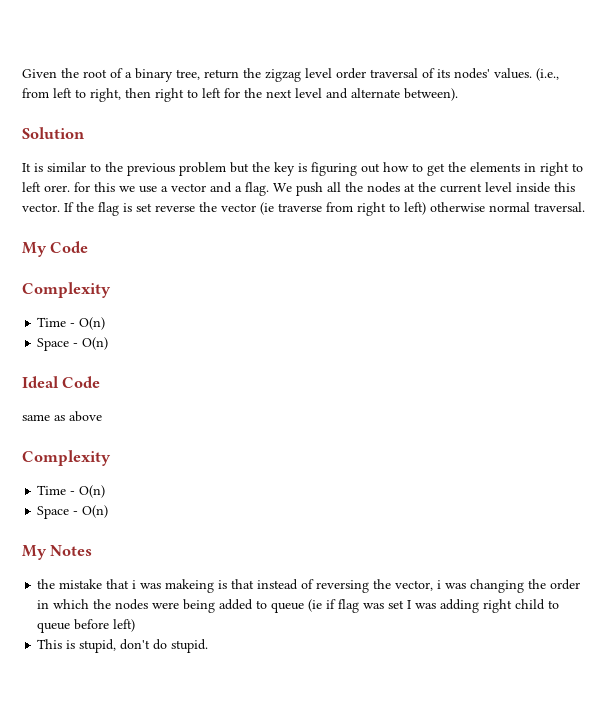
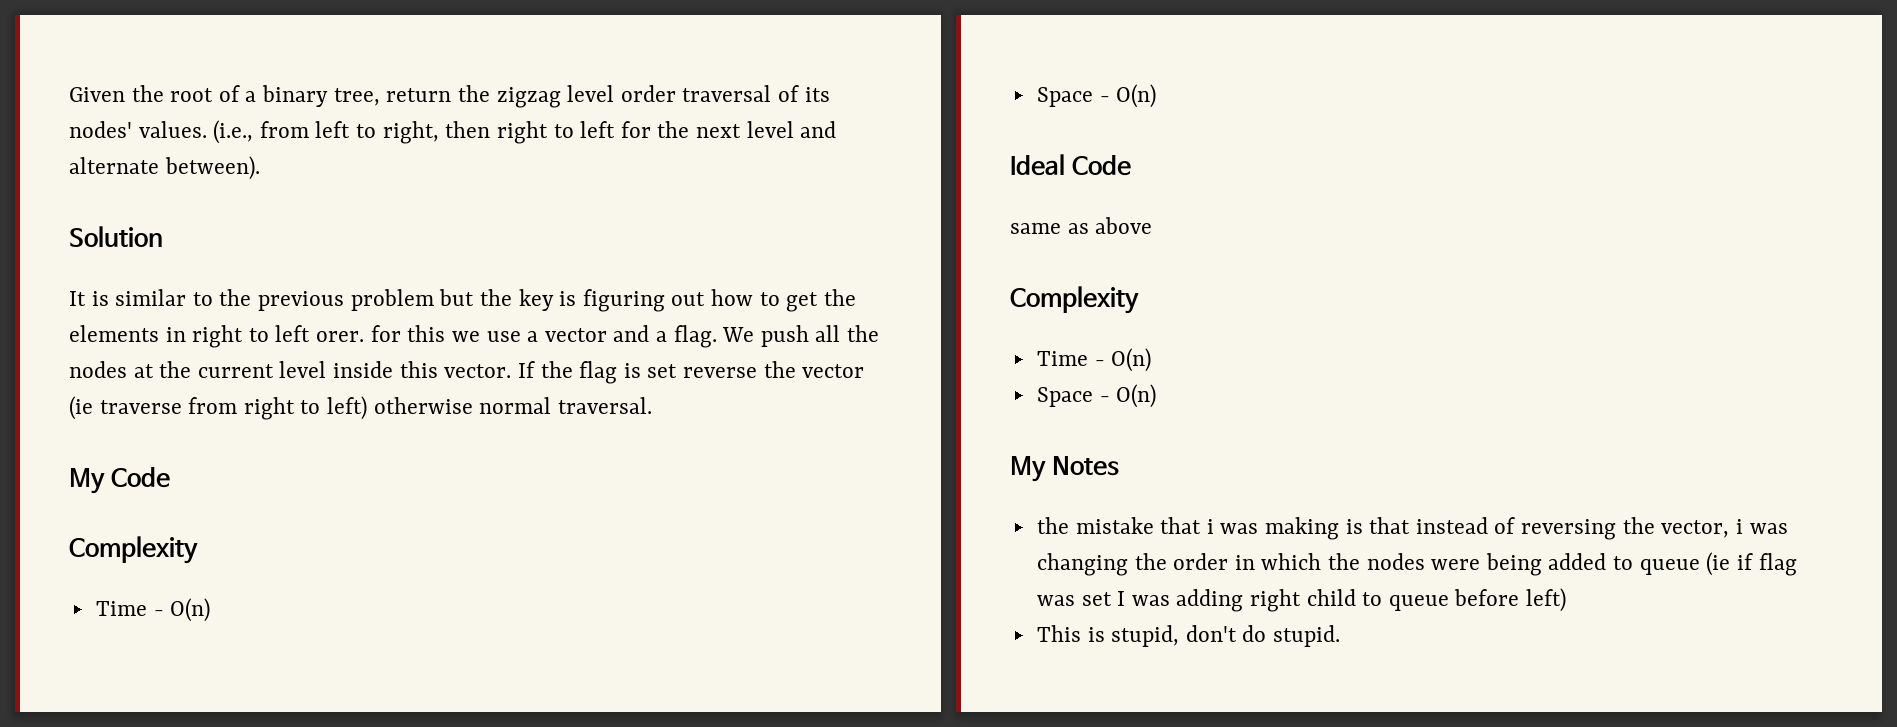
[165,579,215,593] makeing -> [1265,517,1340,540] making

